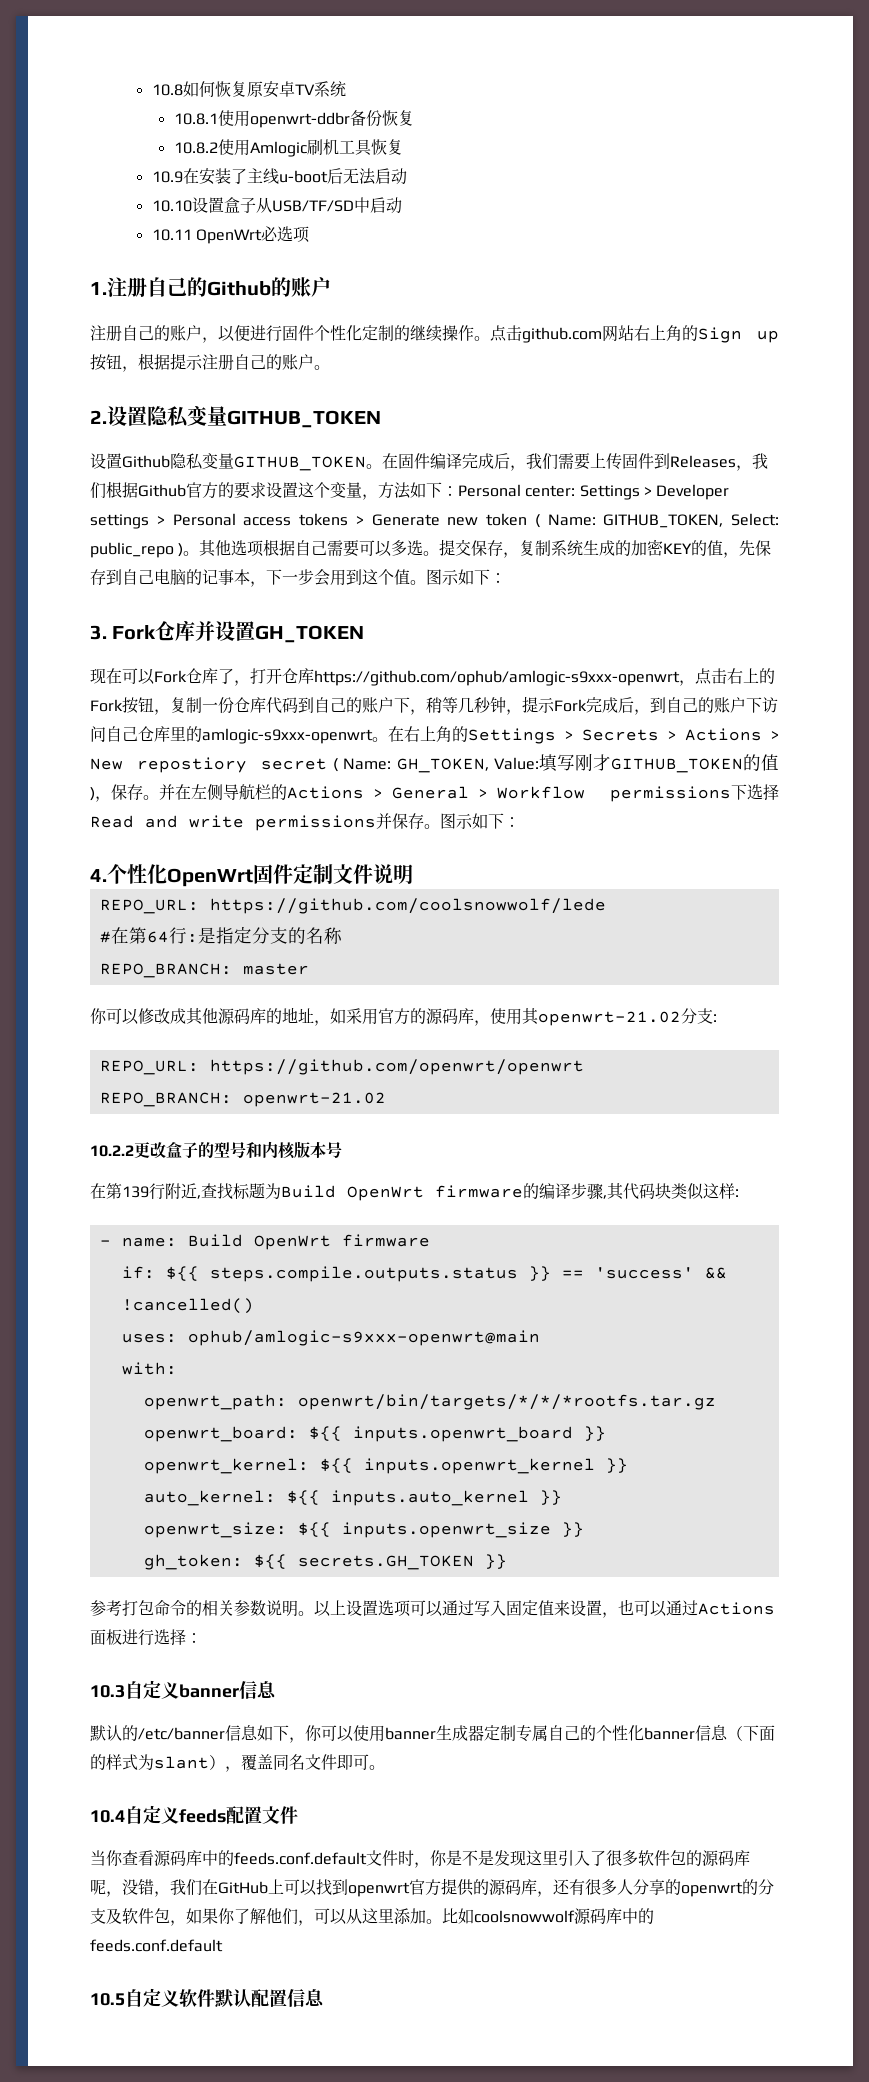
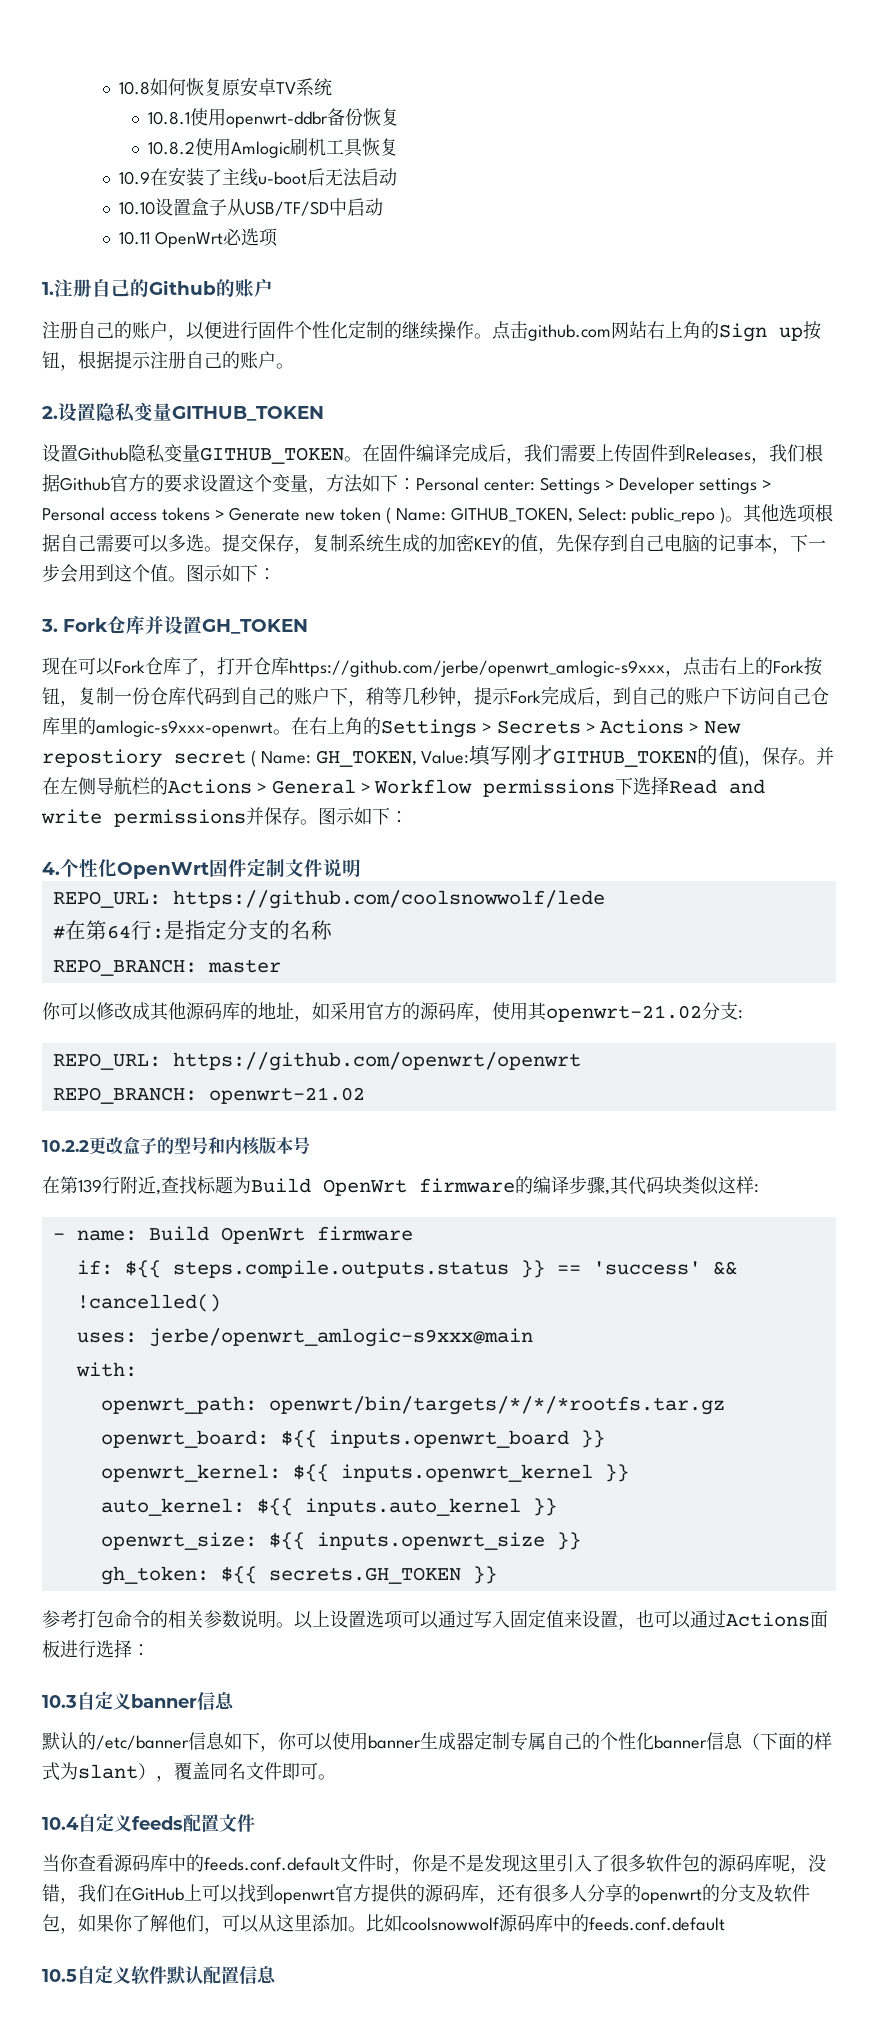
[314,670,680,686] https://github.com/ophub/amlogic-s9xxx-openwrt -> [289,660,665,677] https://github.com/jerbe/openwrt_amlogic-s9xxx
[187,1330,540,1346] ophub/amlogic-s9xxx-openwrt@main -> [148,1328,533,1347] jerbe/openwrt_amlogic-s9xxx@main

